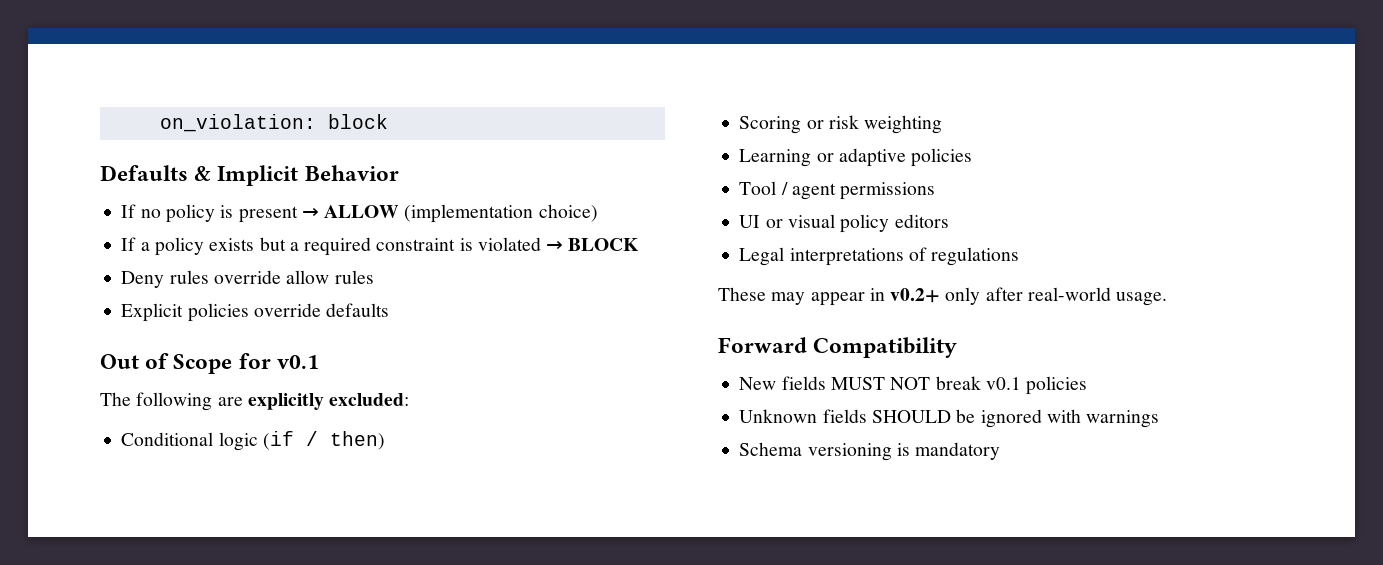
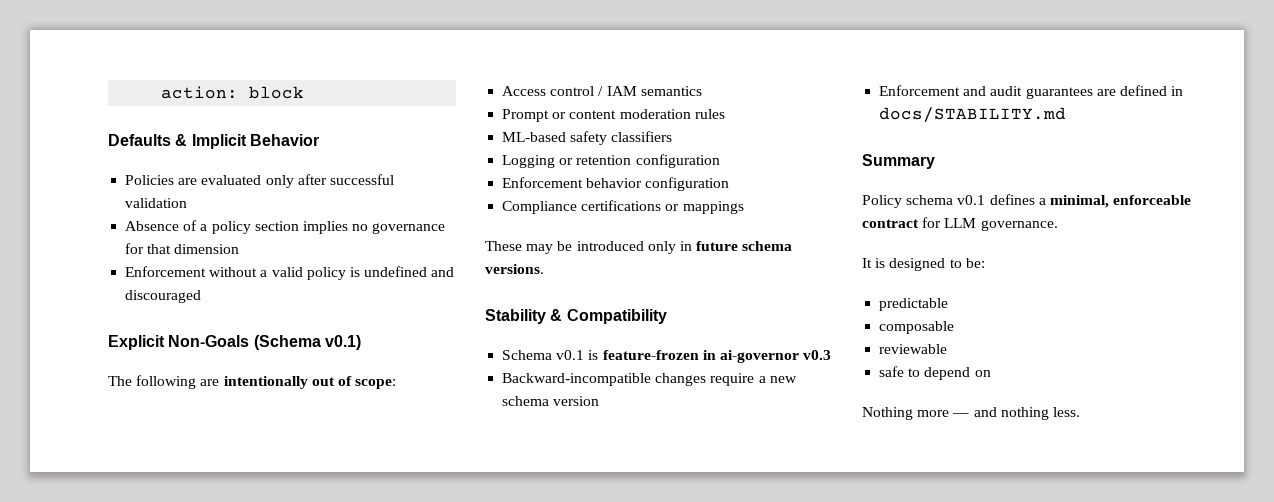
[159,114,316,132] on_violation: -> [161,86,239,99] action:
[121,204,598,223] [121,237,639,256] [121,270,374,288] [121,303,390,322] [100,353,319,374] [100,392,410,411] [121,431,385,451] [739,115,943,134] [739,148,973,167] [739,181,936,200] [739,214,949,233] [739,247,1020,266] [718,287,1168,306] [718,337,958,358] [739,376,1088,395] [739,409,1160,428] [739,442,1001,461] If no policy is present → ALLOW (implementation choice) // If a policy exists but a required constraint is violated → BLOCK // Deny rules override allow rules // Explicit policies override defaults // Out of Scope for v0.1 // The following are explicitly excluded: // Conditional logic (if / then) // Scoring or risk weighting // Learning or adaptive policies // Tool / agent permissions // UI or visual policy editors // Legal interpretations of regulations // These may appear in v0.2+ only after real-world usage. // Forward Compatibility // New fields MUST NOT break v0.1 policies // Unknown fields SHOULD be ignored with warnings // Schema versioning is mandatory -> [125,174,394,188] [125,198,188,208] [125,220,446,234] [125,243,240,254] [125,266,455,280] [125,290,202,303] [108,335,361,350] [108,375,397,389] [502,86,702,96] [502,109,725,122] [502,131,673,145] [502,154,720,168] [502,177,730,191] [502,200,744,214] [485,241,793,254] [485,264,544,274] [485,309,667,324] [502,350,832,363] [502,373,797,386] [502,396,600,406] [879,85,1184,99] [879,107,1067,123] [862,154,935,169] [862,194,1192,208] [862,217,1058,231] [862,258,985,271] [879,298,949,311] [879,321,955,334] [879,344,948,354] [879,366,991,380] [862,407,1080,420] Policies are evaluated only after successful validation // Absence of a policy section implies no governance for that dimension // Enforcement without a valid policy is undefined and discouraged // Explicit Non-Goals (Schema v0.1) // The following are intentionally out of scope: // Access control / IAM semantics // Prompt or content moderation rules // ML-based safety classifiers // Logging or retention configuration // Enforcement behavior configuration // Compliance certifications or mappings // These may be introduced only in future schema versions. // Stability & Compatibility // Schema v0.1 is feature-frozen in ai-governor v0.3 // Backward-incompatible changes require a new schema version // Enforcement and audit guarantees are defined in docs/STABILITY.md // Summary // Policy schema v0.1 defines a minimal, enforceable contract for LLM governance. // It is designed to be: // predictable // composable // reviewable // safe to depend on // Nothing more — and nothing less.

